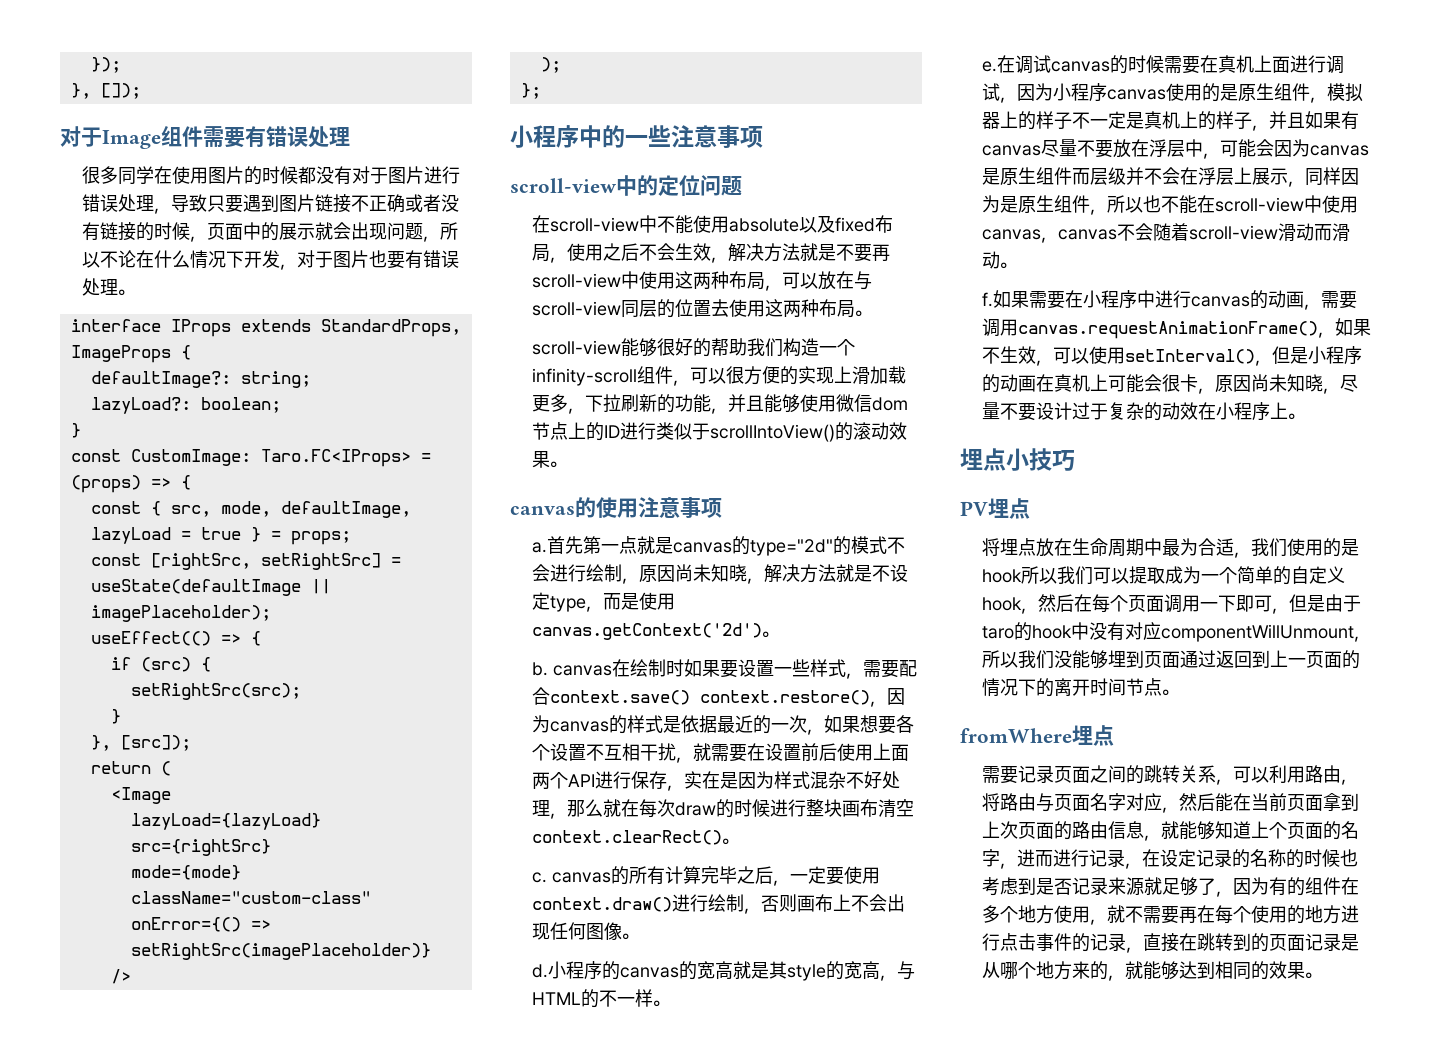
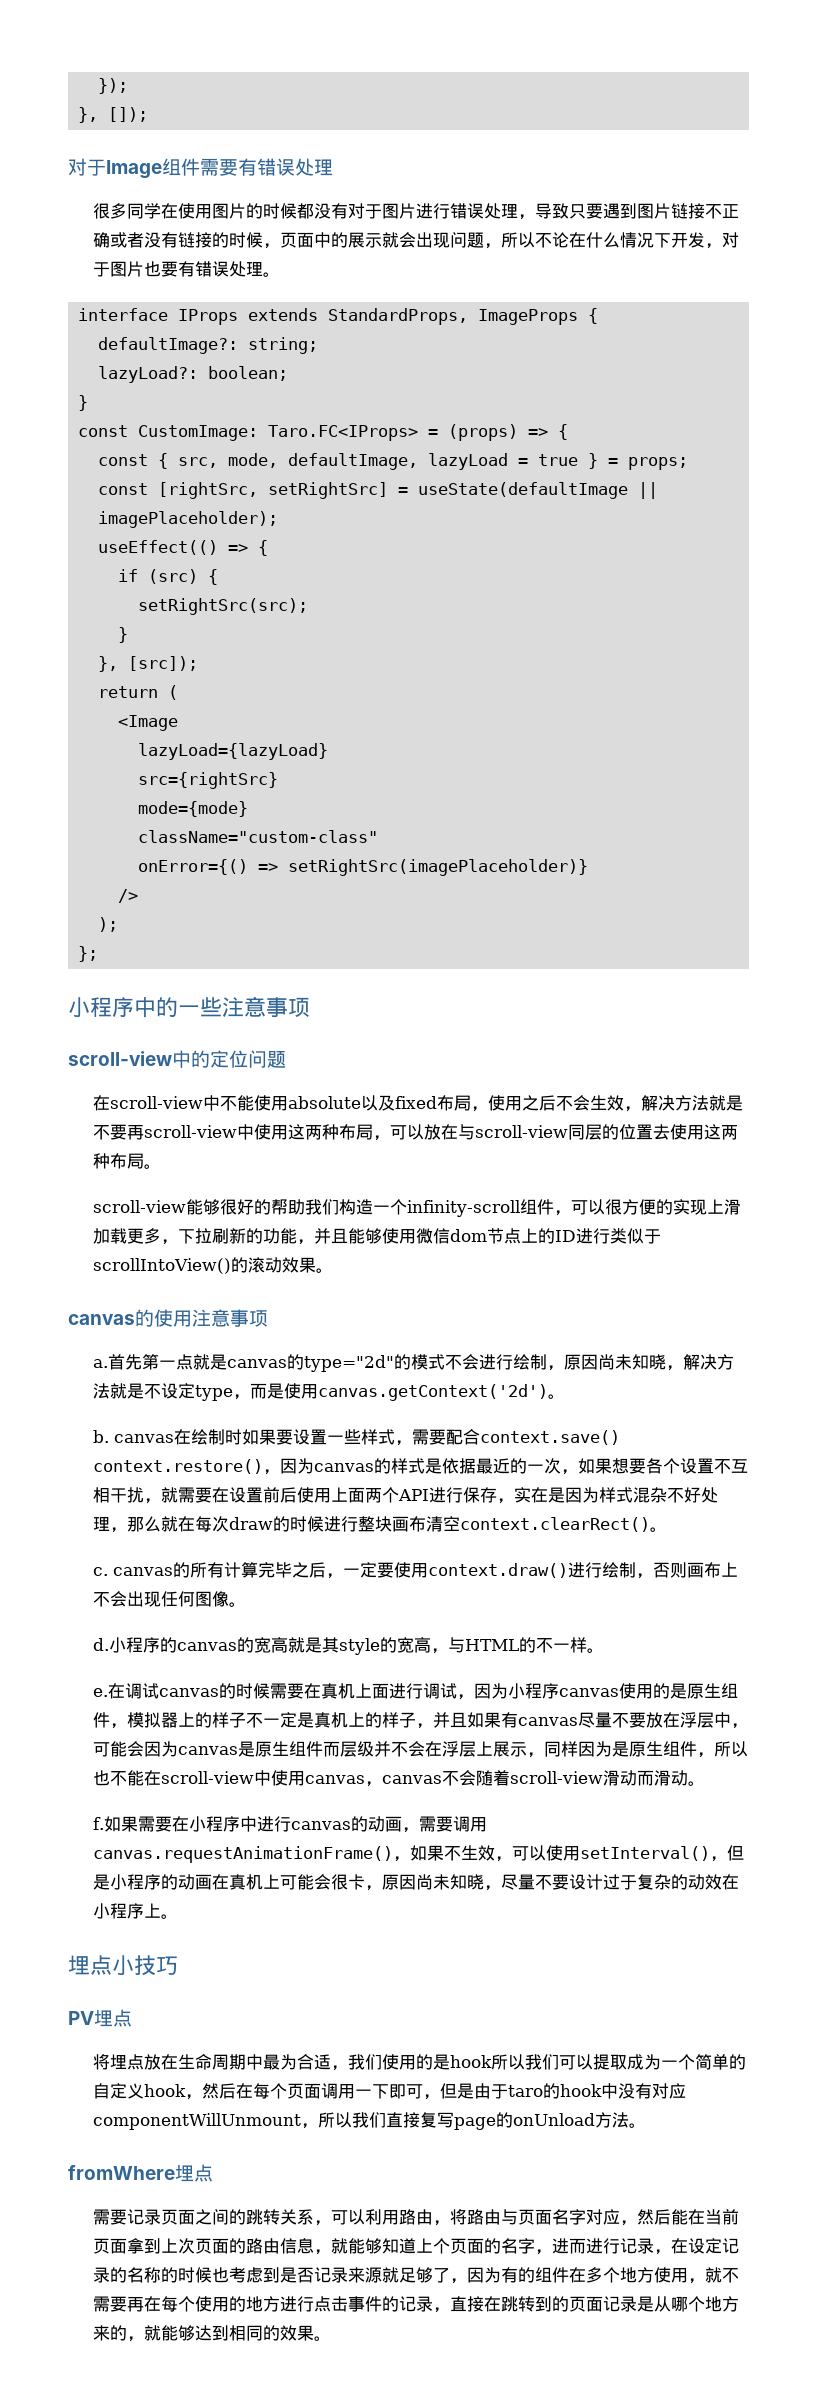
[1054,650,1361,669] [982,678,1163,697] 没能够埋到页面通过返回到上一页面的情况下的离开时间节点 -> [385,2112,629,2130] 直接复写page的onUnload方法

